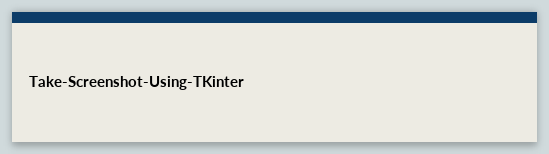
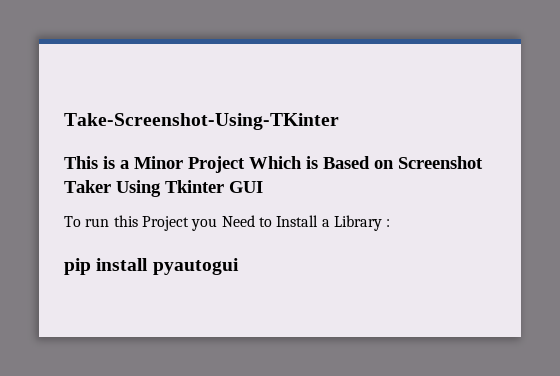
(244, 83) none -> [64,156,483,173] [64,180,263,197] [64,215,391,231] [64,258,239,275] // This is a Minor Project Which is Based on Screenshot Taker Using Tkinter GUI // To run this Project you Need to Install a Library : // pip install pyautogui

